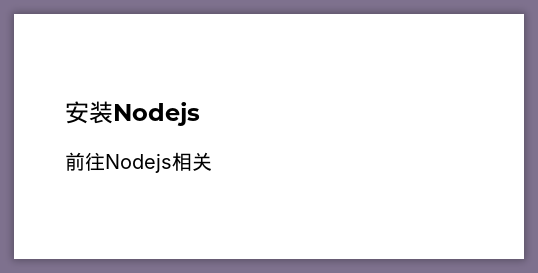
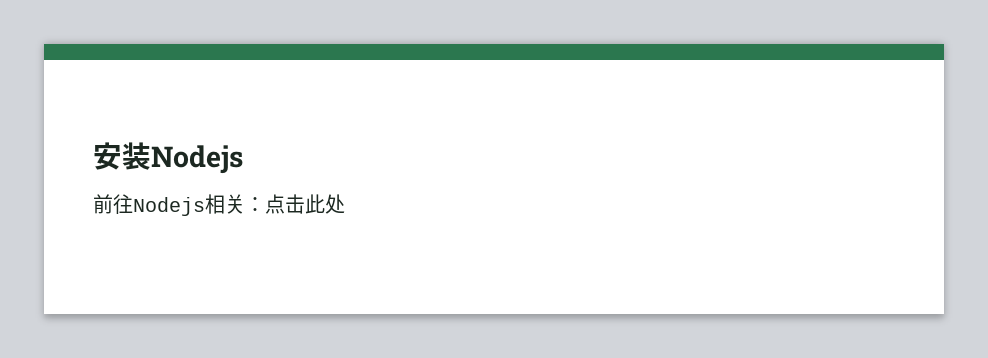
(212, 161) none -> [245,194,345,214] ：点击此处

